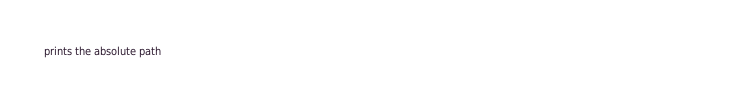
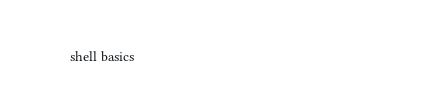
[44,46,161,58] prints the absolute path -> [70,51,134,62] shell basics

